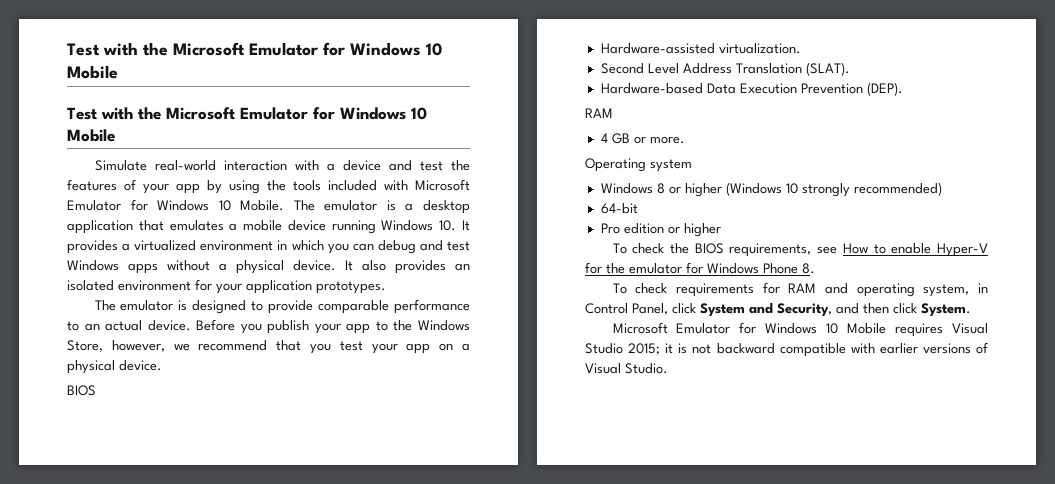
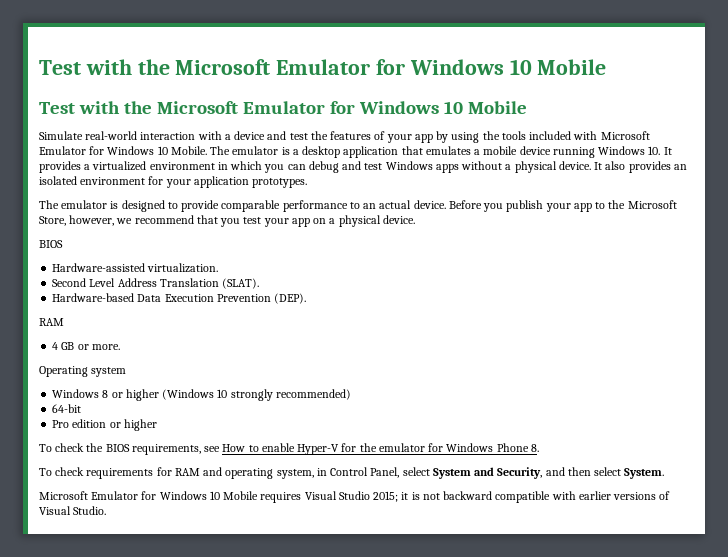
[418,320,470,331] Windows -> [627,200,677,209] Microsoft
[672,303,696,314] click -> [402,467,430,476] select
[893,303,917,314] click -> [594,467,622,476] select

